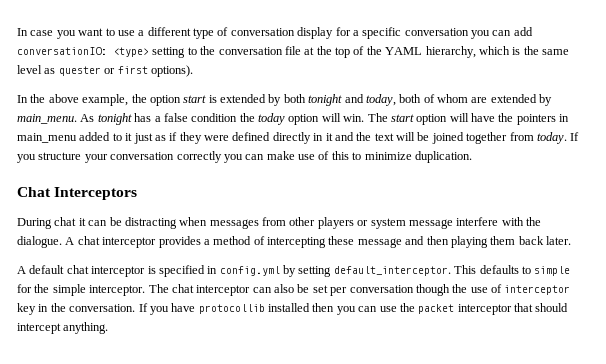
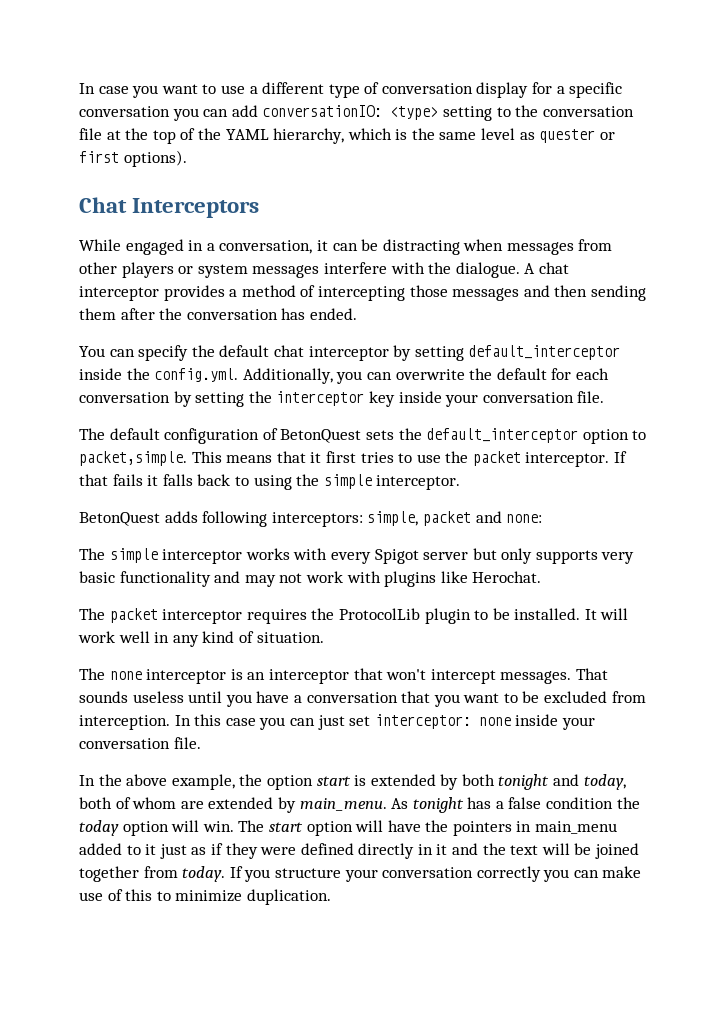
(193, 71) none -> [79,197,260,218] [79,239,613,255] [79,262,569,278] [79,285,646,301] [79,308,357,320] [79,345,621,361] [79,368,609,384] [79,391,605,407] [79,428,647,444] [79,451,628,467] [79,474,461,490] [79,511,543,527] [79,548,635,564] [79,571,542,587] [79,608,629,624] [78,631,324,647] [79,668,608,684] [79,691,646,707] [79,714,595,730] [79,737,201,749] // Chat Interceptors // While engaged in a conversation, it can be distracting when messages from other players or system messages interfere with the dialogue. A chat interceptor provides a method of intercepting those messages and then sending them after the conversation has ended. // You can specify the default chat interceptor by setting default_interceptor inside the config.yml. Additionally, you can overwrite the default for each conversation by setting the interceptor key inside your conversation file. // The default configuration of BetonQuest sets the default_interceptor option to packet,simple. This means that it first tries to use the packet interceptor. If that fails it falls back to using the simple interceptor. // BetonQuest adds following interceptors: simple, packet and none: // The simple interceptor works with every Spigot server but only supports very basic functionality and may not work with plugins like Herochat. // The packet interceptor requires the ProtocolLib plugin to be installed. It will work well in any kind of situation. // The none interceptor is an interceptor that won't intercept messages. That sounds useless until you have a conversation that you want to be excluded from interception. In this case you can just set interceptor: none inside your conversation file.
[17,187,138,200] [17,217,541,229] [17,236,571,248] [17,265,571,277] [17,284,571,296] [17,303,569,315] [17,322,109,334] // Chat Interceptors // During chat it can be distracting when messages from other players or system message interfere with the dialogue. A chat interceptor provides a method of intercepting these message and then playing them back later. // A default chat interceptor is specified in config.yml by setting default_interceptor. This defaults to simple for the simple interceptor. The chat interceptor can also be set per conversation though the use of interceptor key in the conversation. If you have protocollib installed then you can use the packet interceptor that should intercept anything. -> (331, 897) none

